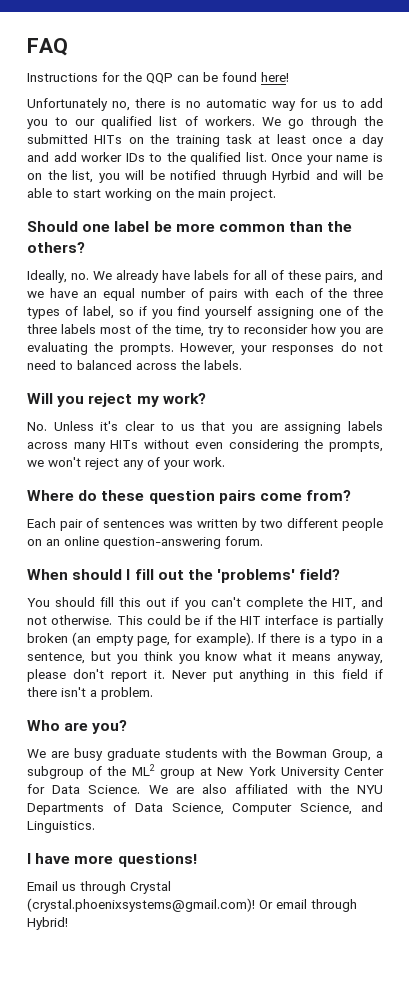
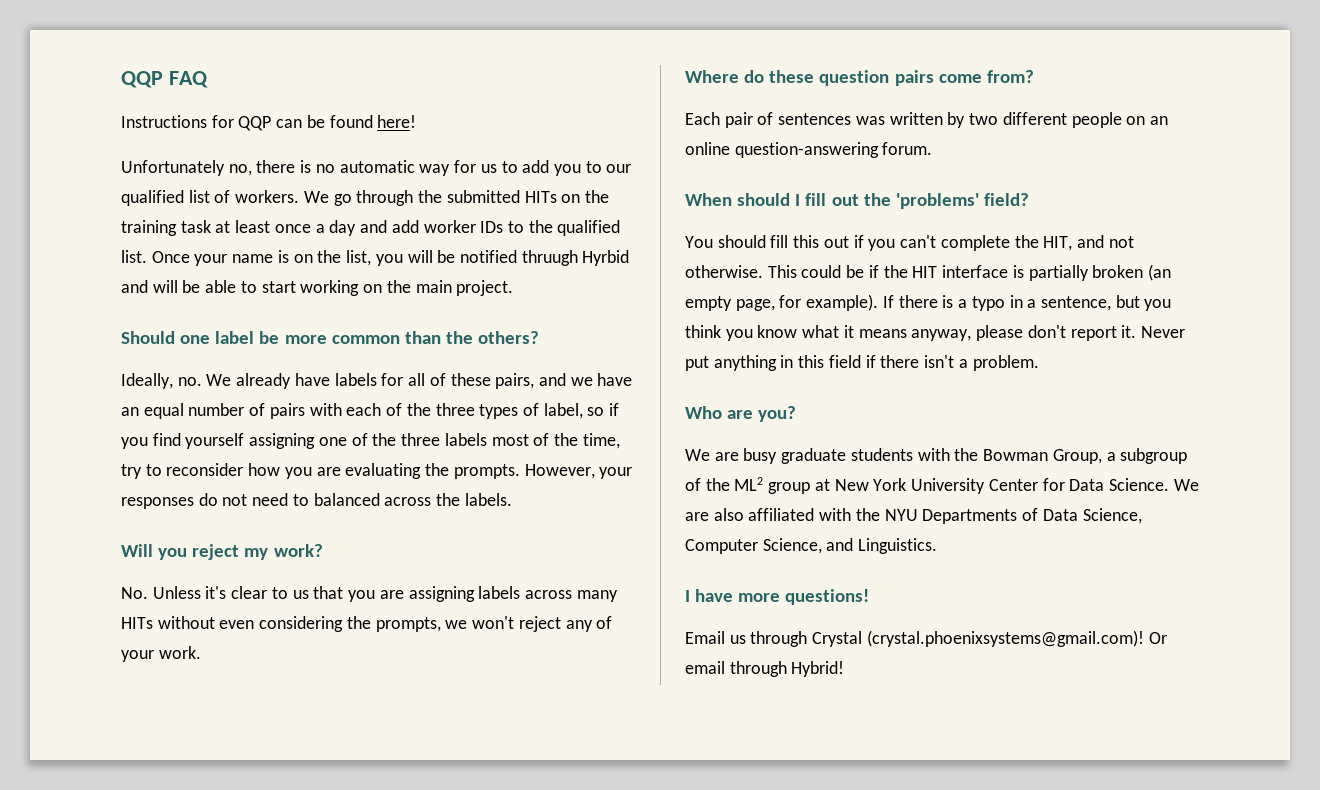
(27, 47) none -> [121,71,163,88] QQP
[123,72,142,82] the -> (234, 121) none

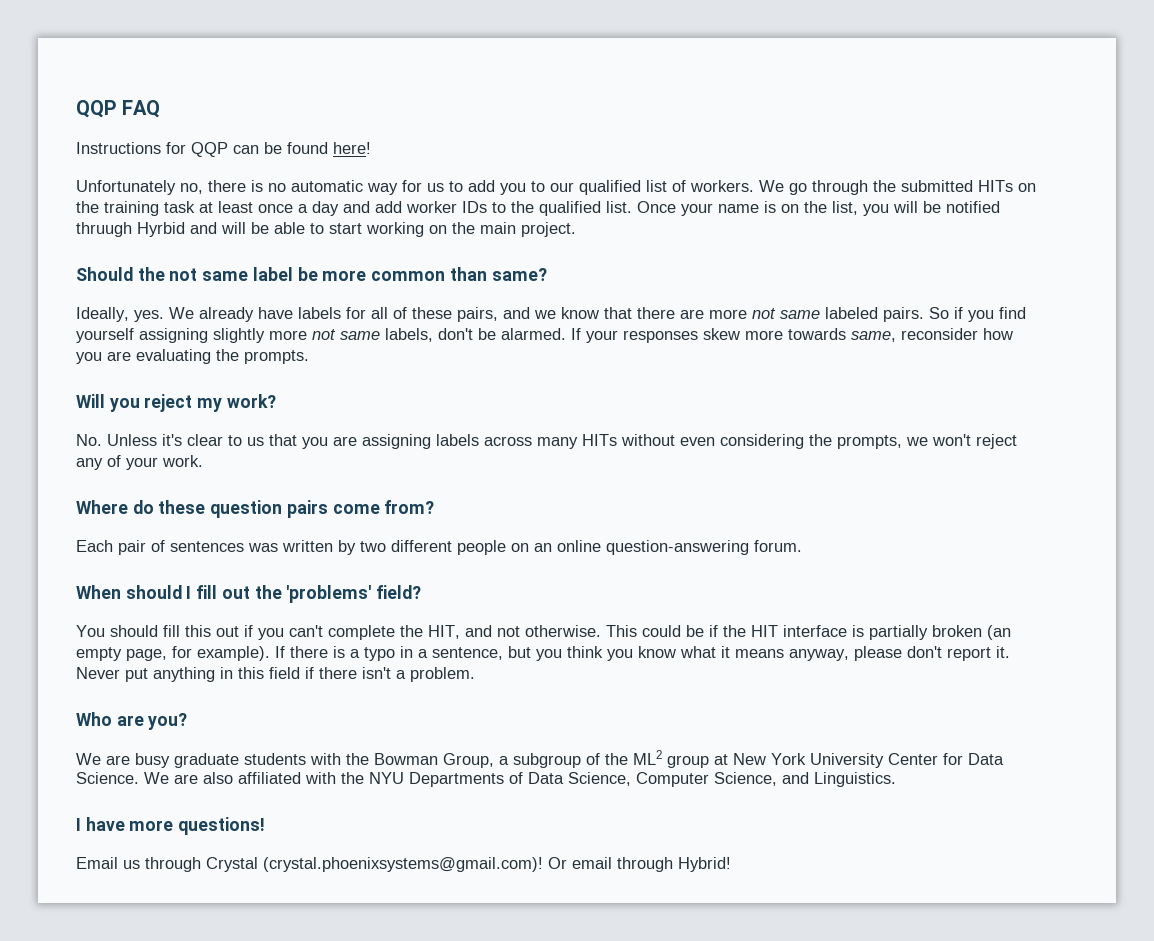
[180,335,211,344] one -> [137,267,249,281] the not same
[445,331,540,344] the others? -> [491,268,547,281] same?
[177,377,202,386] no. -> [134,310,164,322] yes.
[597,373,633,386] [121,403,605,419] have an equal number of pairs with each of the three types of label, so -> [561,307,949,322] know that there are more not same labeled pairs. So
[318,433,620,449] [121,464,162,479] one of the three labels most of the time, try to -> [213,328,896,343] slightly more not same labels, don't be alarmed. If your responses skew more towards same,
[524,464,633,479] [121,493,512,509] However, your responses do not need to balanced across the labels. -> (309, 357) none

